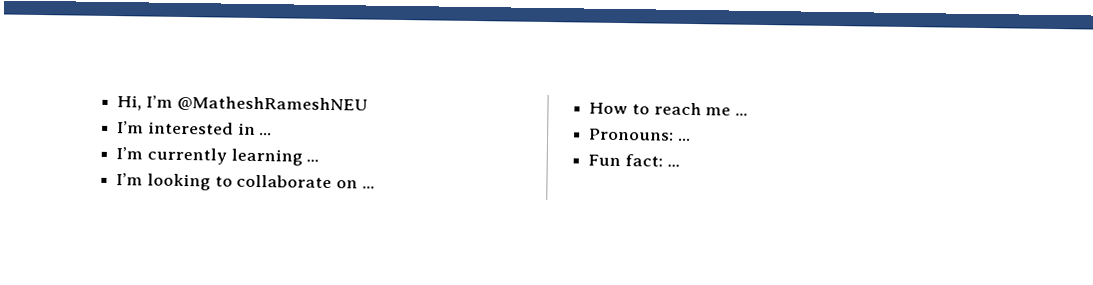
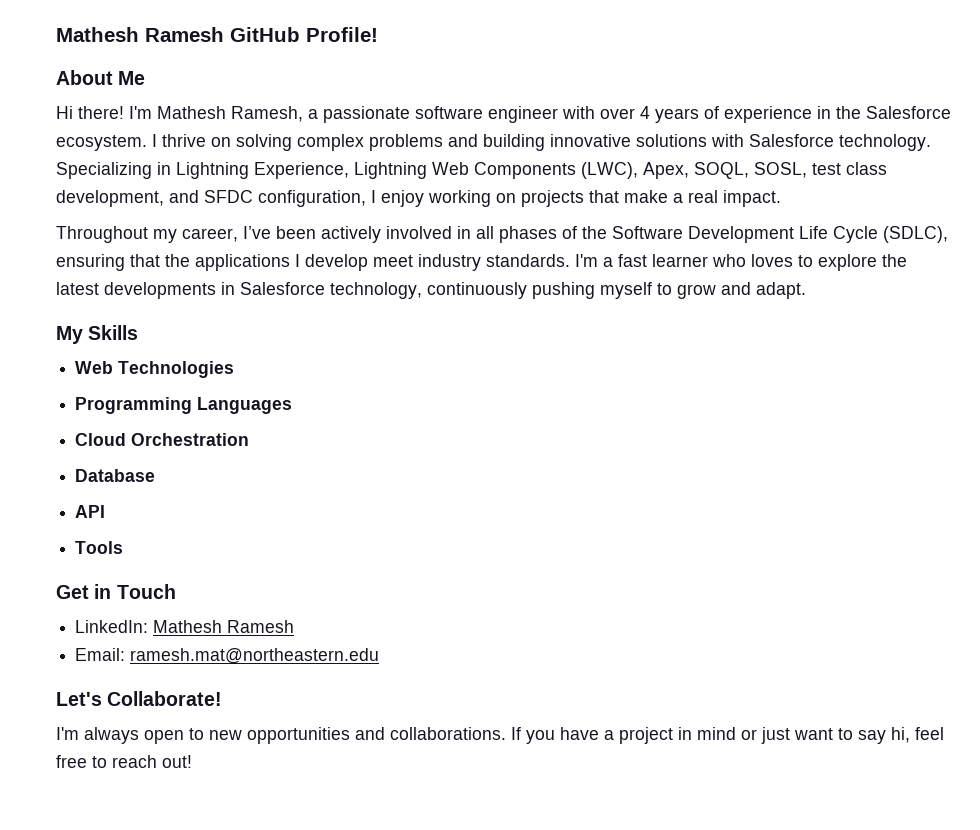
[117,95,368,113] [117,121,273,136] [116,147,320,166] [116,173,375,191] [589,102,749,116] [589,128,691,141] [588,154,680,167] Hi, I’m @MatheshRameshNEU // I’m interested in ... // I’m currently learning ... // I’m looking to collaborate on ... // How to reach me ... // Pronouns: ... // Fun fact: ... -> [56,27,378,42] [56,70,146,85] [56,106,951,123] [56,134,931,151] [56,162,887,179] [56,190,781,207] [56,226,948,243] [56,254,907,271] [56,282,806,299] [56,325,139,344] [75,361,235,378] [75,397,293,414] [75,433,250,446] [75,469,156,482] [75,505,106,518] [75,541,124,554] [56,584,176,599] [75,620,295,633] [75,648,380,664] [56,691,223,706] [56,727,944,744] [56,755,192,768] Mathesh Ramesh GitHub Profile! // About Me // Hi there! I'm Mathesh Ramesh, a passionate software engineer with over 4 years of experience in the Salesforce ecosystem. I thrive on solving complex problems and building innovative solutions with Salesforce technology. Specializing in Lightning Experience, Lightning Web Components (LWC), Apex, SOQL, SOSL, test class development, and SFDC configuration, I enjoy working on projects that make a real impact. // Throughout my career, I’ve been actively involved in all phases of the Software Development Life Cycle (SDLC), ensuring that the applications I develop meet industry standards. I'm a fast learner who loves to explore the latest developments in Salesforce technology, continuously pushing myself to grow and adapt. // My Skills // Web Technologies // Programming Languages // Cloud Orchestration // Database // API // Tools // Get in Touch // LinkedIn: Mathesh Ramesh // Email: ramesh.mat@northeastern.edu // Let's Collaborate! // I'm always open to new opportunities and collaborations. If you have a project in mind or just want to say hi, feel free to reach out!

